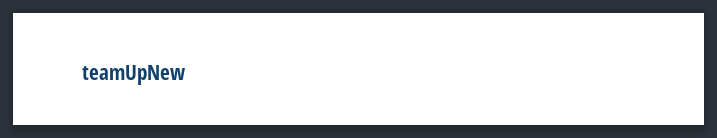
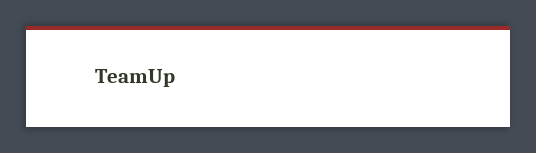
[82,65,185,85] teamUpNew -> [95,69,175,87] TeamUp

